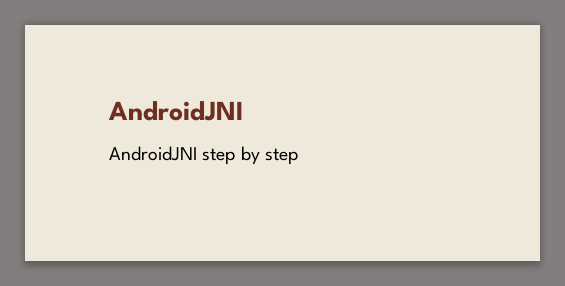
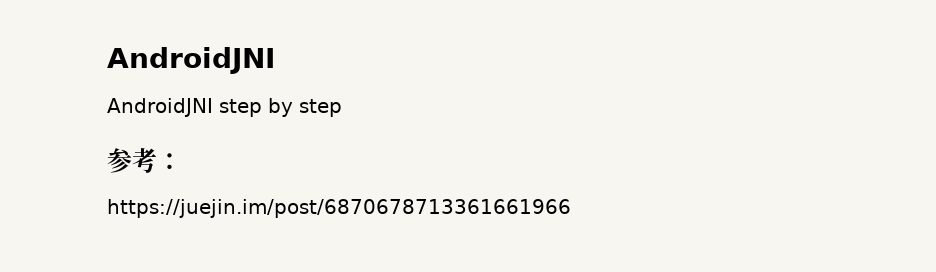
(298, 156) none -> [107,148,182,173] [107,199,571,218] // 参考： // https://juejin.im/post/6870678713361661966

